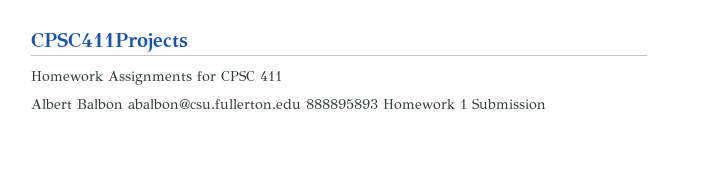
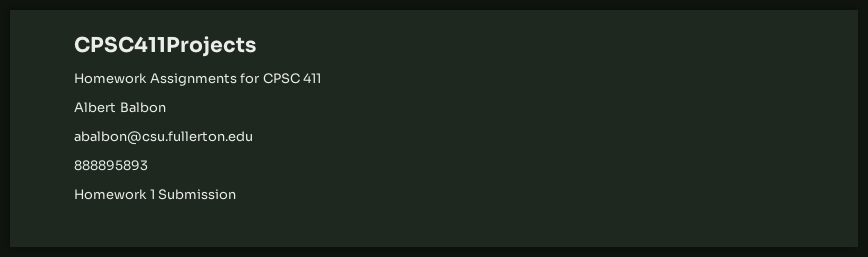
(123, 104) none -> (166, 107) //
(301, 104) none -> (253, 138) //
(378, 104) none -> (148, 165) //

